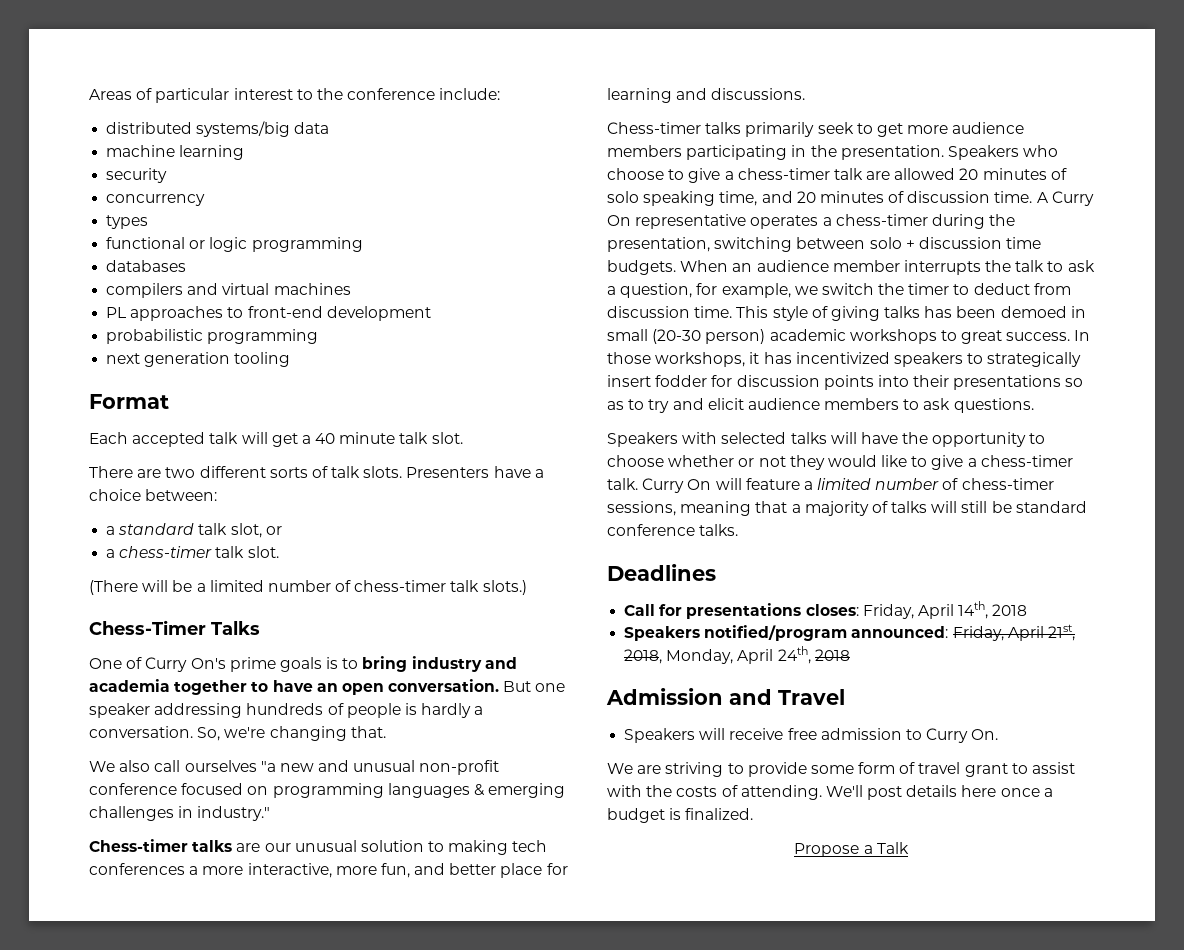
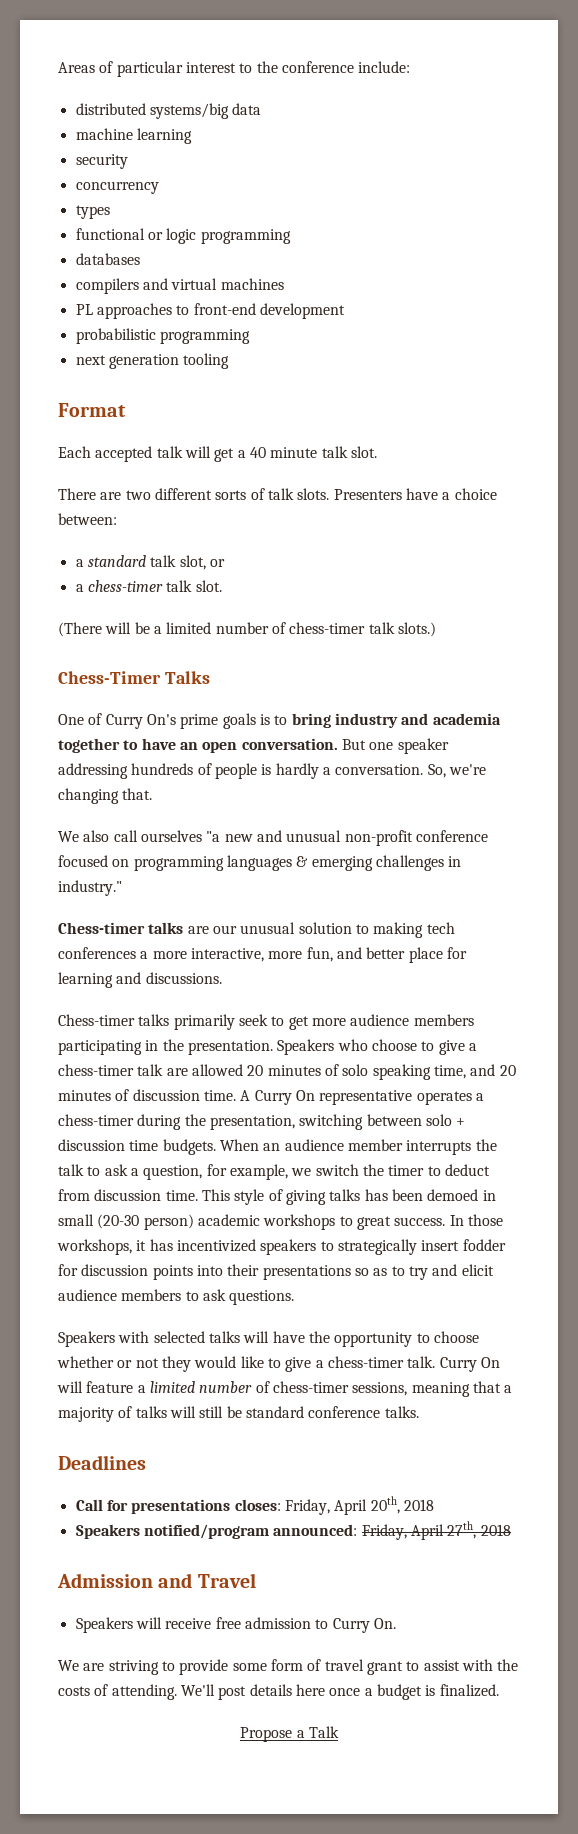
[958,601,989,619] 14th, -> [370,1496,400,1514] 20th,
[1047,624,1075,641] [624,646,811,664] 21st, 2018, Monday, April 24th, -> [447,1521,477,1539] 27th,

